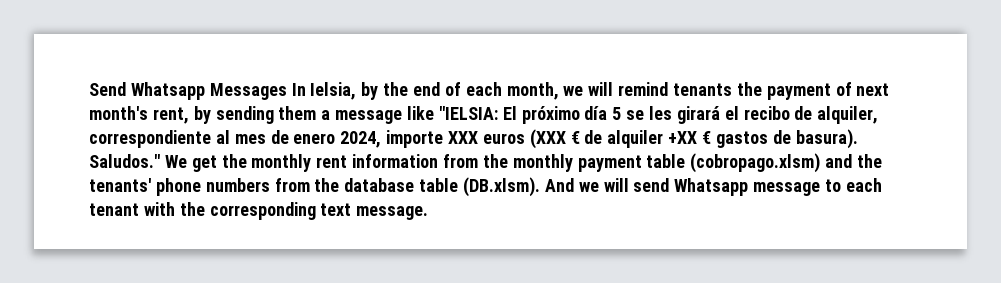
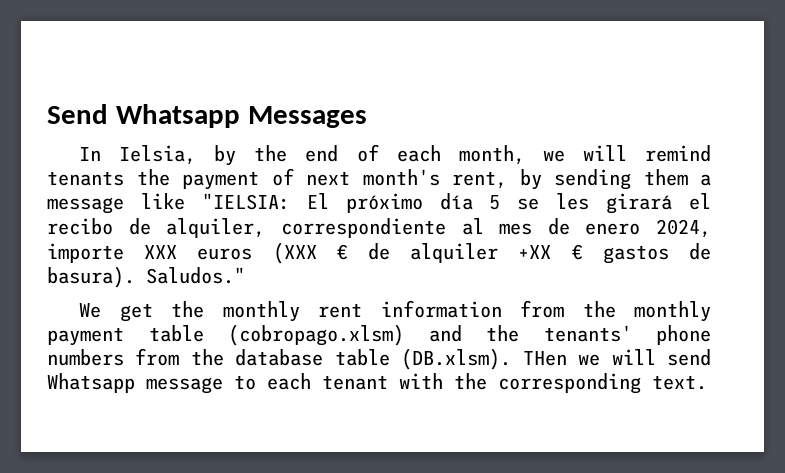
(287, 91) none -> (367, 117) //
(160, 161) none -> (245, 275) //
[544,178,574,192] And -> [522,351,567,366] THen
[320,203,429,220] text message. -> [652,375,707,390] text.

